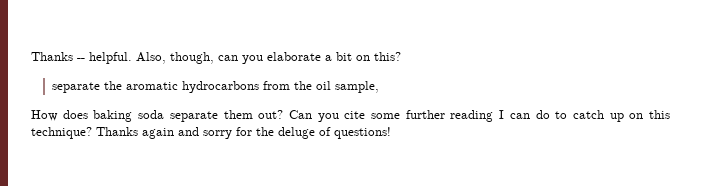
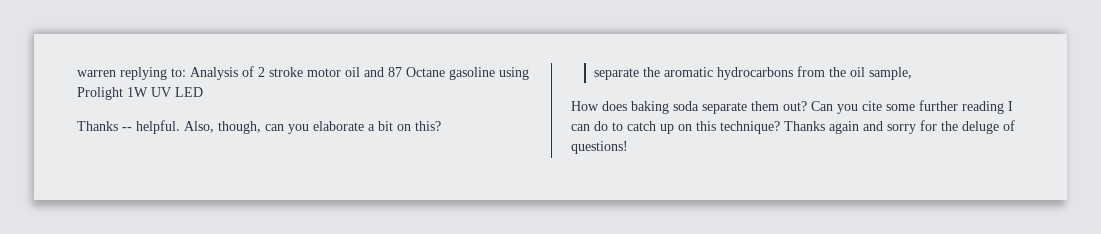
(31, 56) none -> [77,66,529,80] [77,87,203,100] warren replying to: Analysis of 2 stroke motor oil and 87 Octane gasoline using Prolight 1W UV LED //

